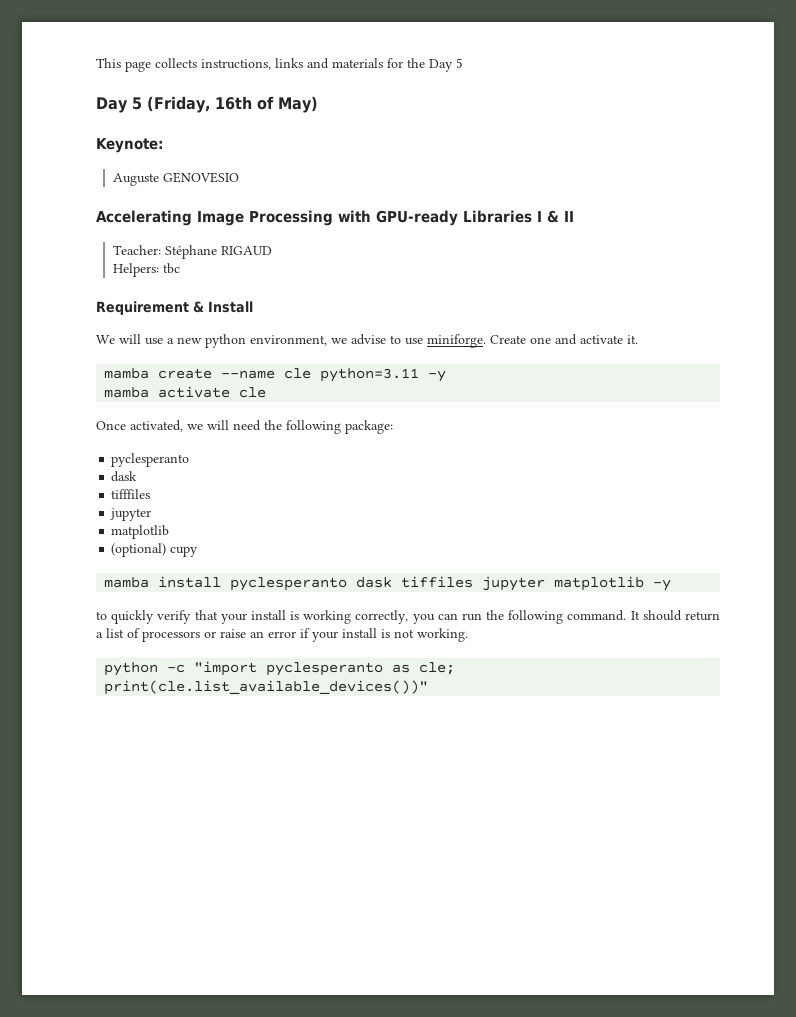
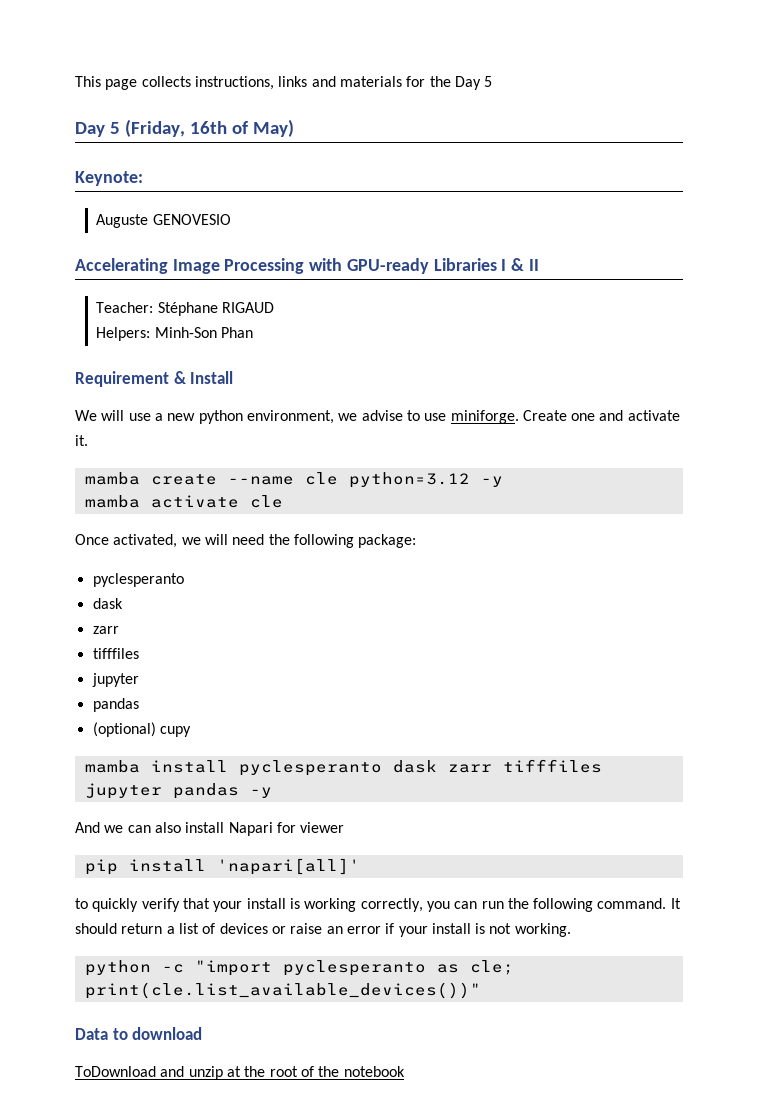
[162,263,180,274] tbc -> [154,327,254,338] Minh-Son Phan
[320,368,420,382] python=3.11 -> [348,472,470,488] python=3.12
(138, 476) none -> [92,626,119,634] // zarr
[111,525,170,539] matplotlib -> [92,698,139,712] pandas
[401,576,672,591] tiffiles jupyter matplotlib -y -> [447,759,602,773] [84,783,272,799] [75,822,345,836] [84,858,360,875] zarr tifffiles jupyter pandas -y // And we can also install Napari for viewer // pip install 'napari[all]'
[142,631,200,642] processors -> [219,923,268,934] devices
(429, 687) none -> [75,1027,203,1040] [75,1066,405,1080] // Data to download // ToDownload and unzip at the root of the notebook

